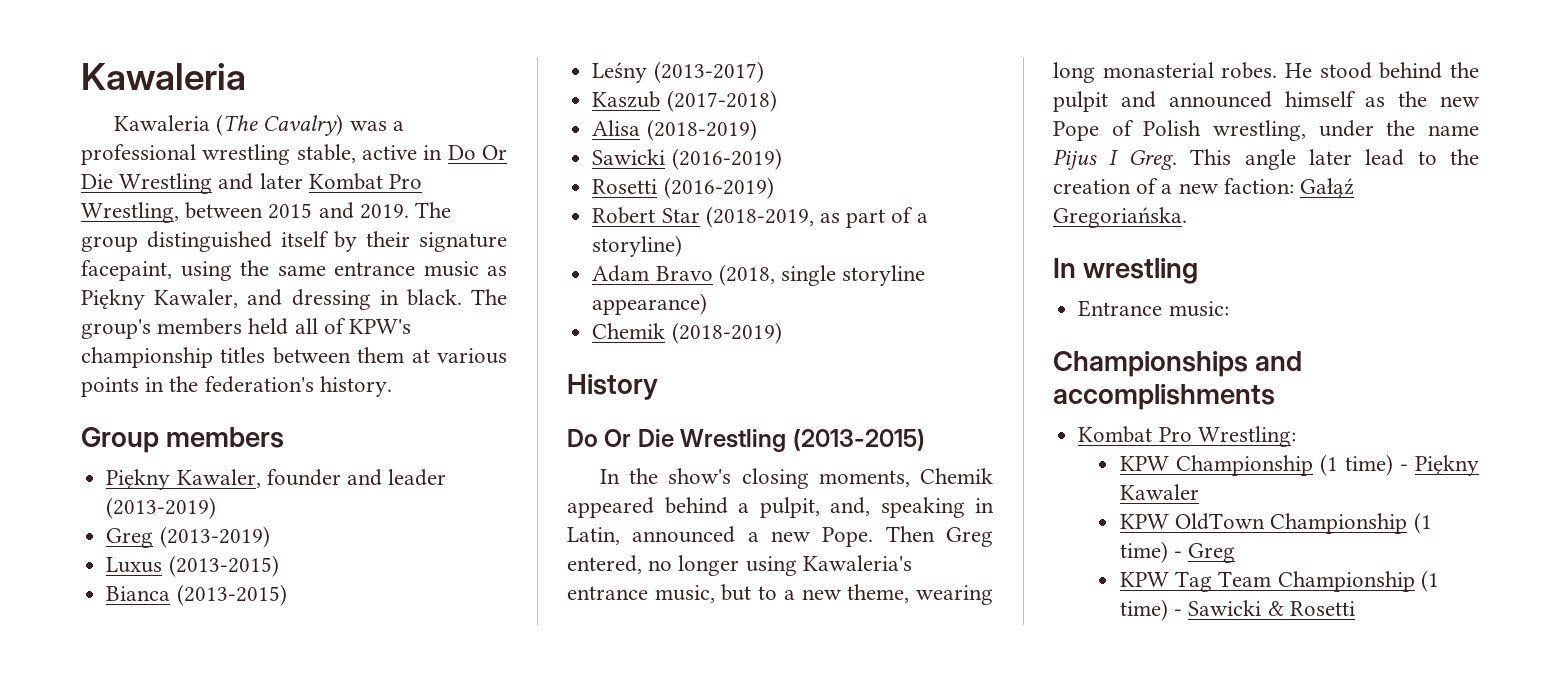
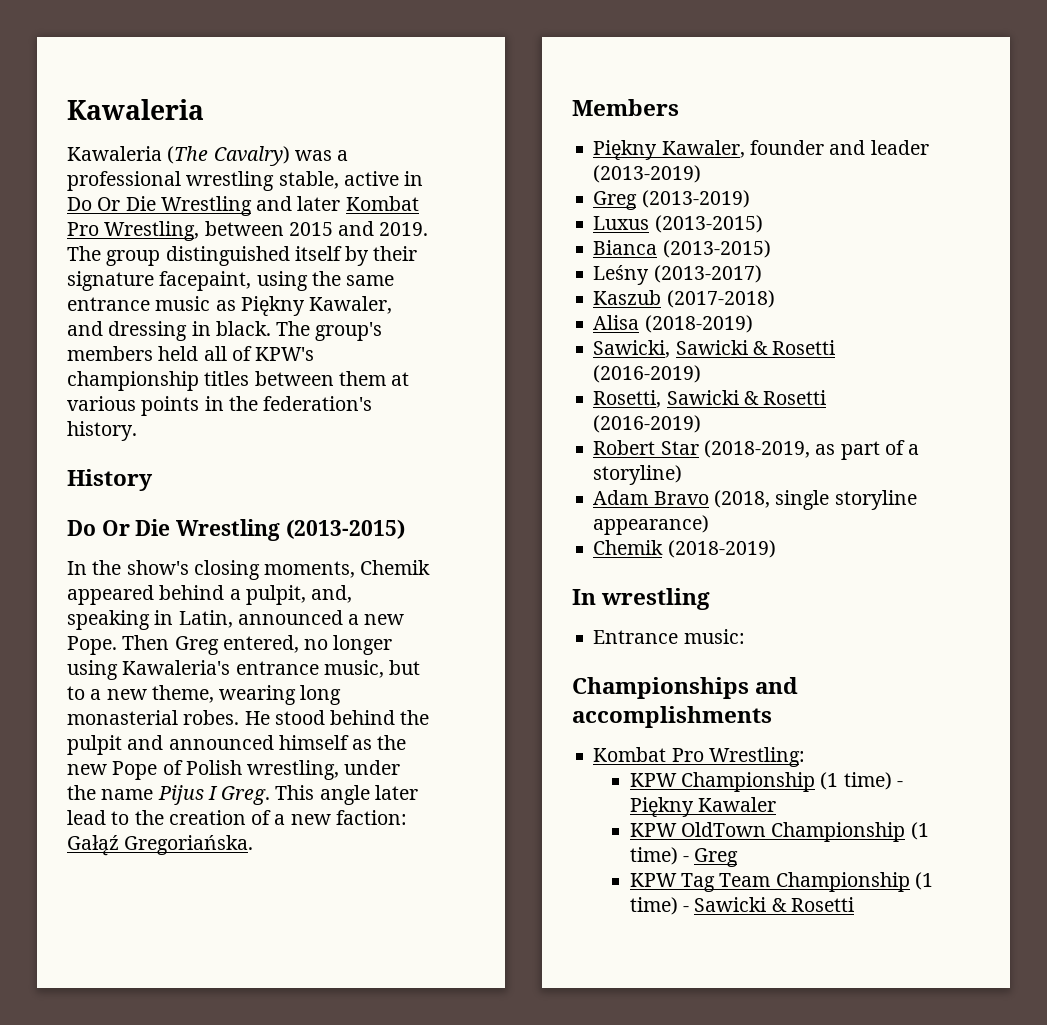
[81,427,285,453] [106,469,447,490] [106,497,217,519] [106,526,270,548] [106,555,279,577] [106,584,287,606] [592,61,764,83] [592,90,777,112] [592,119,757,141] [592,148,782,170] [592,177,774,199] [592,206,928,228] [592,235,683,257] [592,264,926,286] [592,293,708,315] [592,322,782,344] // Group members // Piękny Kawaler, founder and leader (2013-2019) // Greg (2013-2019) // Luxus (2013-2015) // Bianca (2013-2015) // Leśny (2013-2017) // Kaszub (2017-2018) // Alisa (2018-2019) // Sawicki (2016-2019) // Rosetti (2016-2019) // Robert Star (2018-2019, as part of a storyline) // Adam Bravo (2018, single storyline appearance) // Chemik (2018-2019) -> (137, 431) none
(1187, 217) none -> [572,99,679,116] [593,140,929,160] [593,165,702,183] [593,190,750,210] [593,215,763,233] [593,240,771,258] [593,265,762,285] [593,290,775,308] [593,315,753,333] [593,340,836,358] [593,365,702,383] [593,390,827,408] [593,415,702,433] [593,440,920,460] [593,465,683,485] [593,490,917,510] [593,515,710,535] [593,540,776,558] // Members // Piękny Kawaler, founder and leader (2013-2019) // Greg (2013-2019) // Luxus (2013-2015) // Bianca (2013-2015) // Leśny (2013-2017) // Kaszub (2017-2018) // Alisa (2018-2019) // Sawicki, Sawicki & Rosetti (2016-2019) // Rosetti, Sawicki & Rosetti (2016-2019) // Robert Star (2018-2019, as part of a storyline) // Adam Bravo (2018, single storyline appearance) // Chemik (2018-2019)

